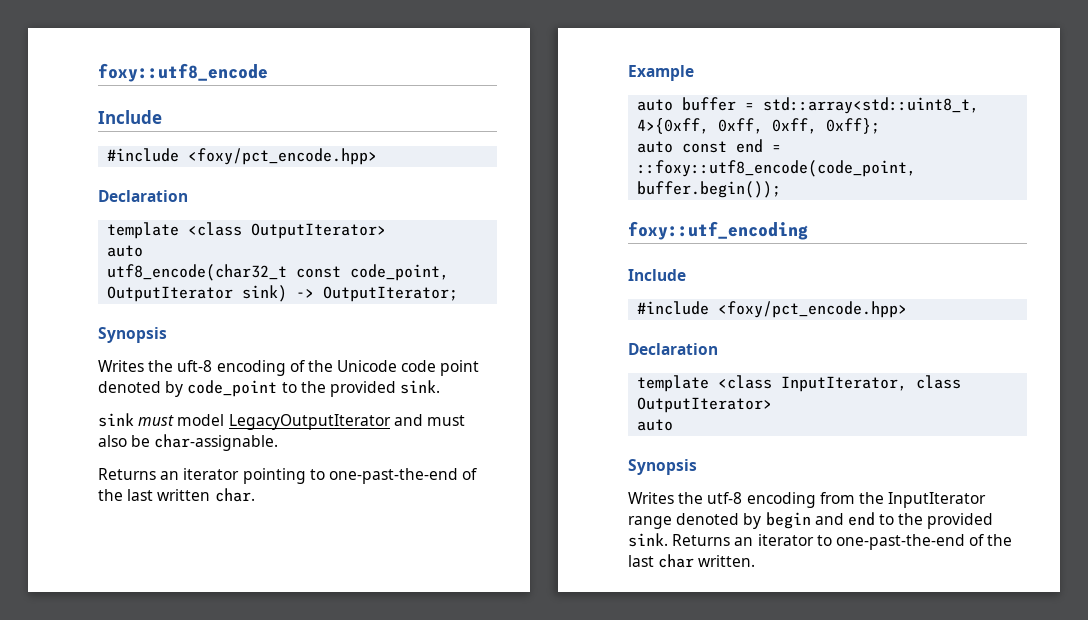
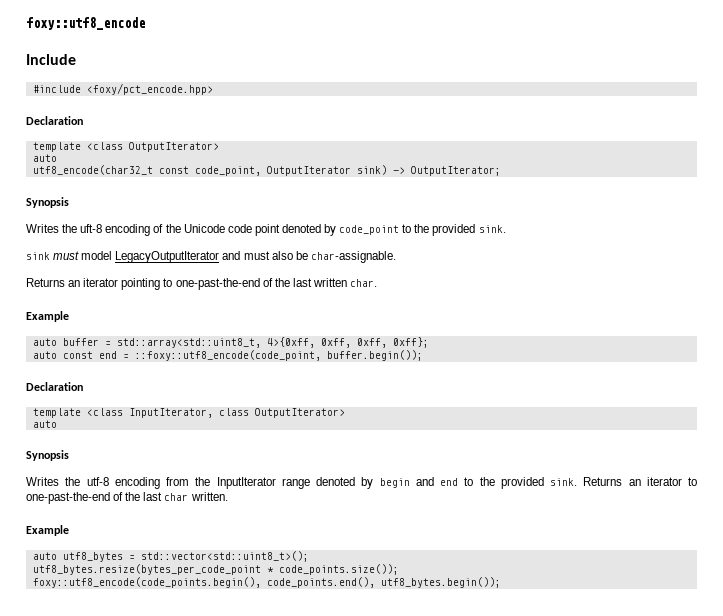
[628,221,808,240] [628,269,686,281] [637,301,908,318] // foxy::utf_encoding // Include // #include <foxy/pct_encode.hpp> -> (423, 355) none
(756, 561) none -> [26,525,69,536] [32,551,309,562] [32,564,399,575] [32,577,501,588] // Example // auto utf8_bytes = std::vector<std::uint8_t>(); // utf8_bytes.resize(bytes_per_code_point * code_points.size()); // foxy::utf8_encode(code_points.begin(), code_points.end(), utf8_bytes.begin());

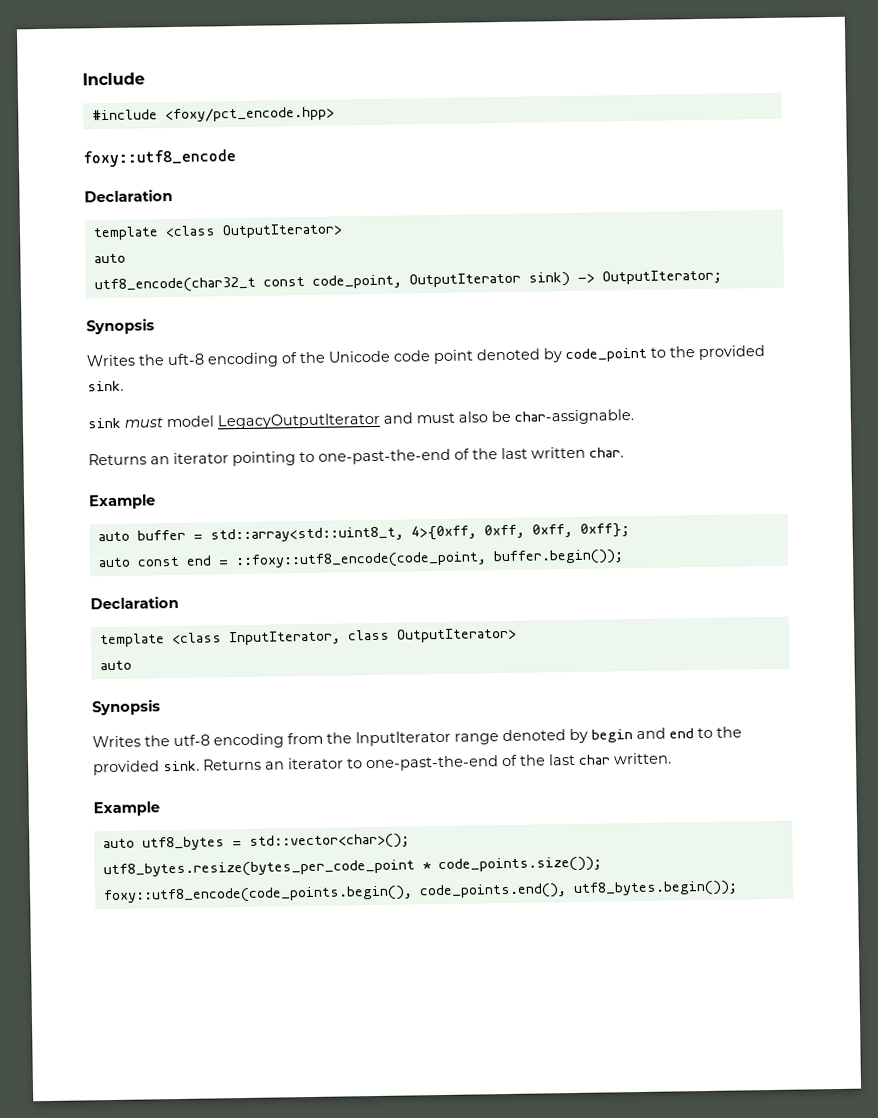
[26,17,145,30] foxy::utf8_encode // -> (82, 79) none
(213, 89) none -> [83,149,236,168] // foxy::utf8_encode
[140,551,309,562] std::vector<std::uint8_t>(); -> [248,833,410,850] std::vector<char>();

